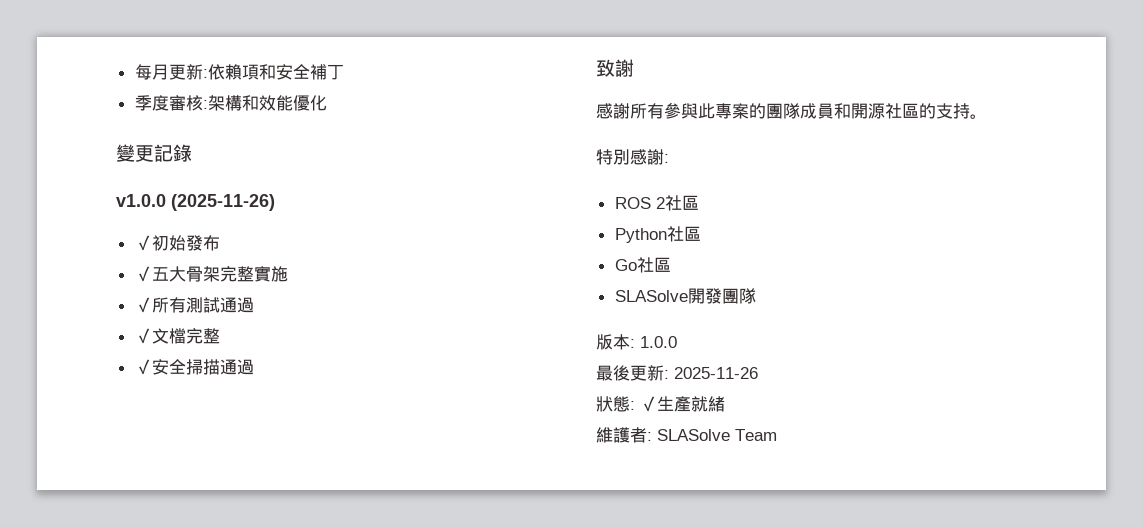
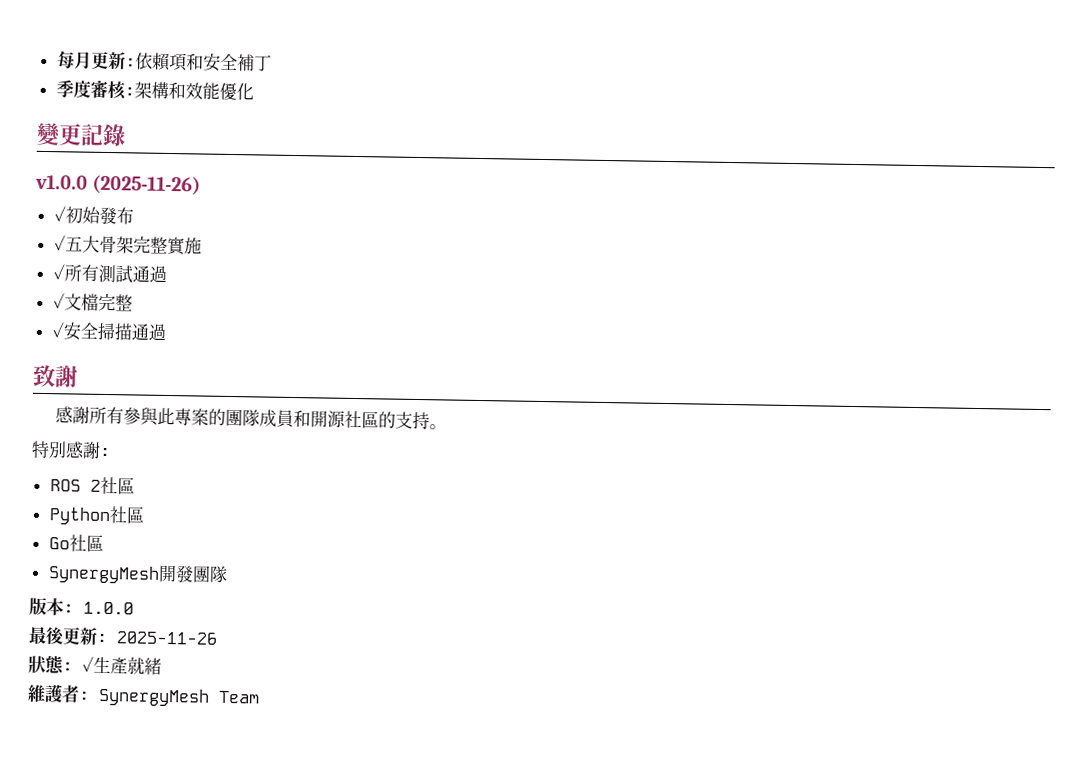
[614,290,688,302] SLASolve -> [47,565,160,584] SynergyMesh
[657,429,730,441] SLASolve -> [98,687,210,707] SynergyMesh

